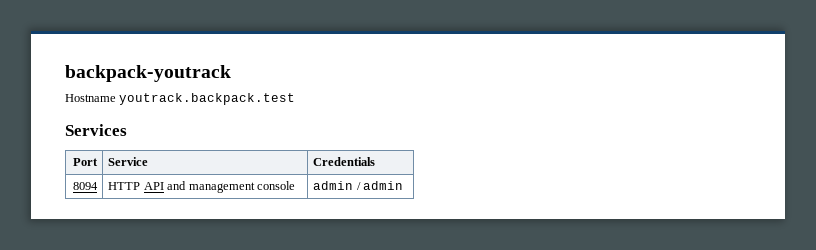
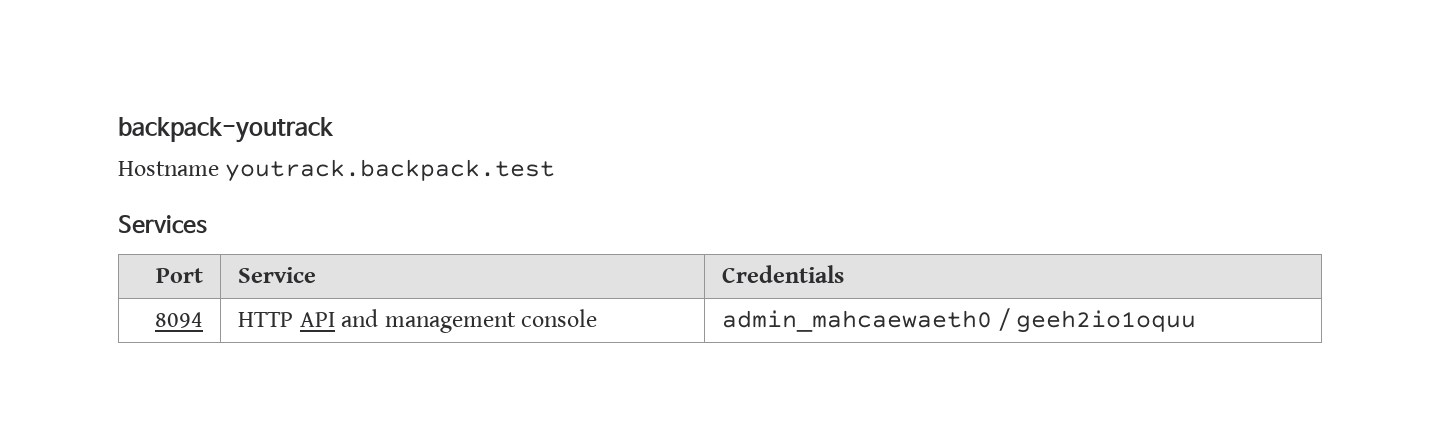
[313,181,404,190] admin / admin -> [722,308,1197,333] admin_mahcaewaeth0 / geeh2io1oquu

